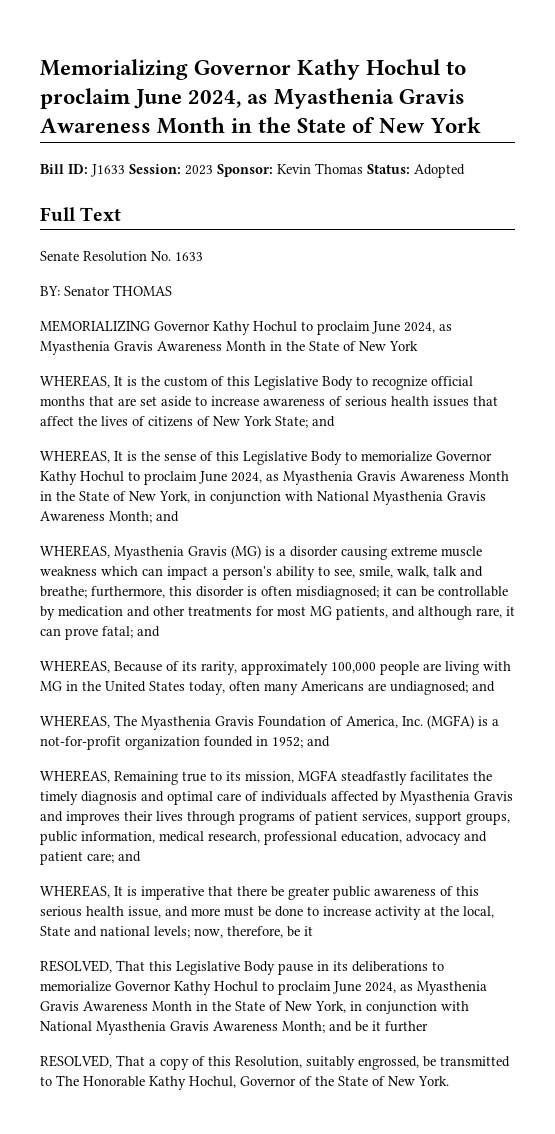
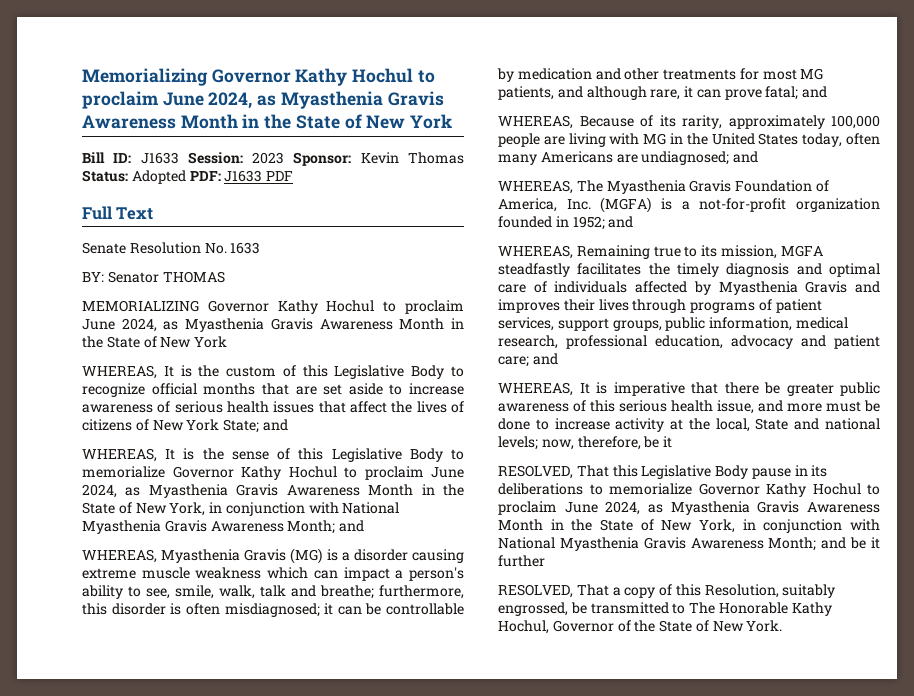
(465, 171) none -> [189,170,294,182] PDF: J1633 PDF

